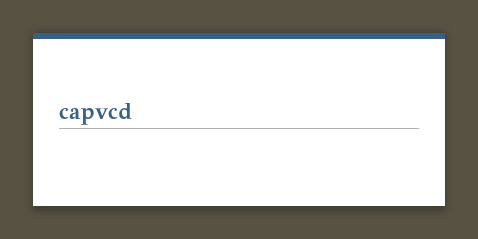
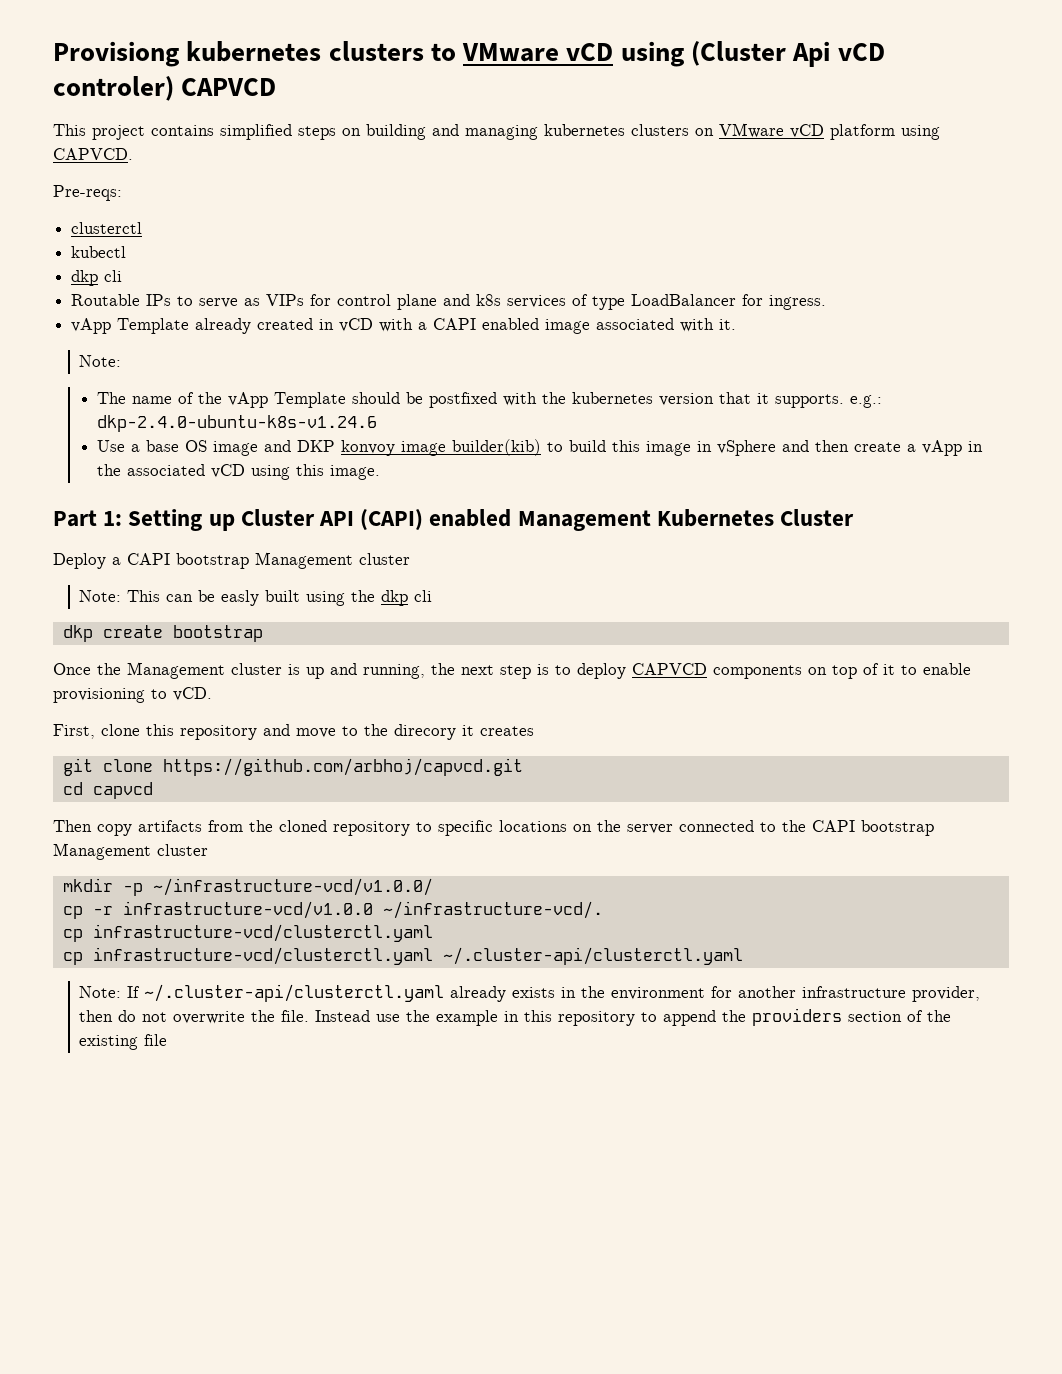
[59,103,132,125] capvcd -> [53,41,885,67] [53,76,277,101] [53,123,940,140] [53,148,133,160] [53,185,122,201] [71,222,143,234] [71,246,127,258] [71,270,123,286] [71,294,827,310] [71,318,737,334] [79,355,122,367] [97,392,883,408] [97,415,378,432] [97,439,984,456] [97,464,381,480] [53,509,855,531] [53,552,410,569] [79,590,433,606] [62,625,263,642] [53,662,971,679] [53,687,212,703] [53,724,534,740] [62,758,523,776] [62,782,153,799] [53,820,934,836] [53,843,208,860] [62,878,433,896] [62,901,603,919] [62,924,433,942] [62,947,743,965] [79,984,981,1002] [79,1008,952,1026] [79,1034,168,1050] Provisiong kubernetes clusters to VMware vCD using (Cluster Api vCD controler) CAPVCD // This project contains simplified steps on building and managing kubernetes clusters on VMware vCD platform using CAPVCD. // Pre-reqs: // clusterctl // kubectl // dkp cli // Routable IPs to serve as VIPs for control plane and k8s services of type LoadBalancer for ingress. // vApp Template already created in vCD with a CAPI enabled image associated with it. // Note: // The name of the vApp Template should be postfixed with the kubernetes version that it supports. e.g.: dkp-2.4.0-ubuntu-k8s-v1.24.6 // Use a base OS image and DKP konvoy image builder(kib) to build this image in vSphere and then create a vApp in the associated vCD using this image. // Part 1: Setting up Cluster API (CAPI) enabled Management Kubernetes Cluster // Deploy a CAPI bootstrap Management cluster // Note: This can be easly built using the dkp cli // dkp create bootstrap // Once the Management cluster is up and running, the next step is to deploy CAPVCD components on top of it to enable provisioning to vCD. // First, clone this repository and move to the direcory it creates // git clone https://github.com/arbhoj/capvcd.git // cd capvcd // Then copy artifacts from the cloned repository to specific locations on the server connected to the CAPI bootstrap Management cluster // mkdir -p ~/infrastructure-vcd/v1.0.0/ // cp -r infrastructure-vcd/v1.0.0 ~/infrastructure-vcd/. // cp infrastructure-vcd/clusterctl.yaml // cp infrastructure-vcd/clusterctl.yaml ~/.cluster-api/clusterctl.yaml // Note: If ~/.cluster-api/clusterctl.yaml already exists in the environment for another infrastructure provider, then do not overwrite the file. Instead use the example in this repository to append the providers section of the existing file

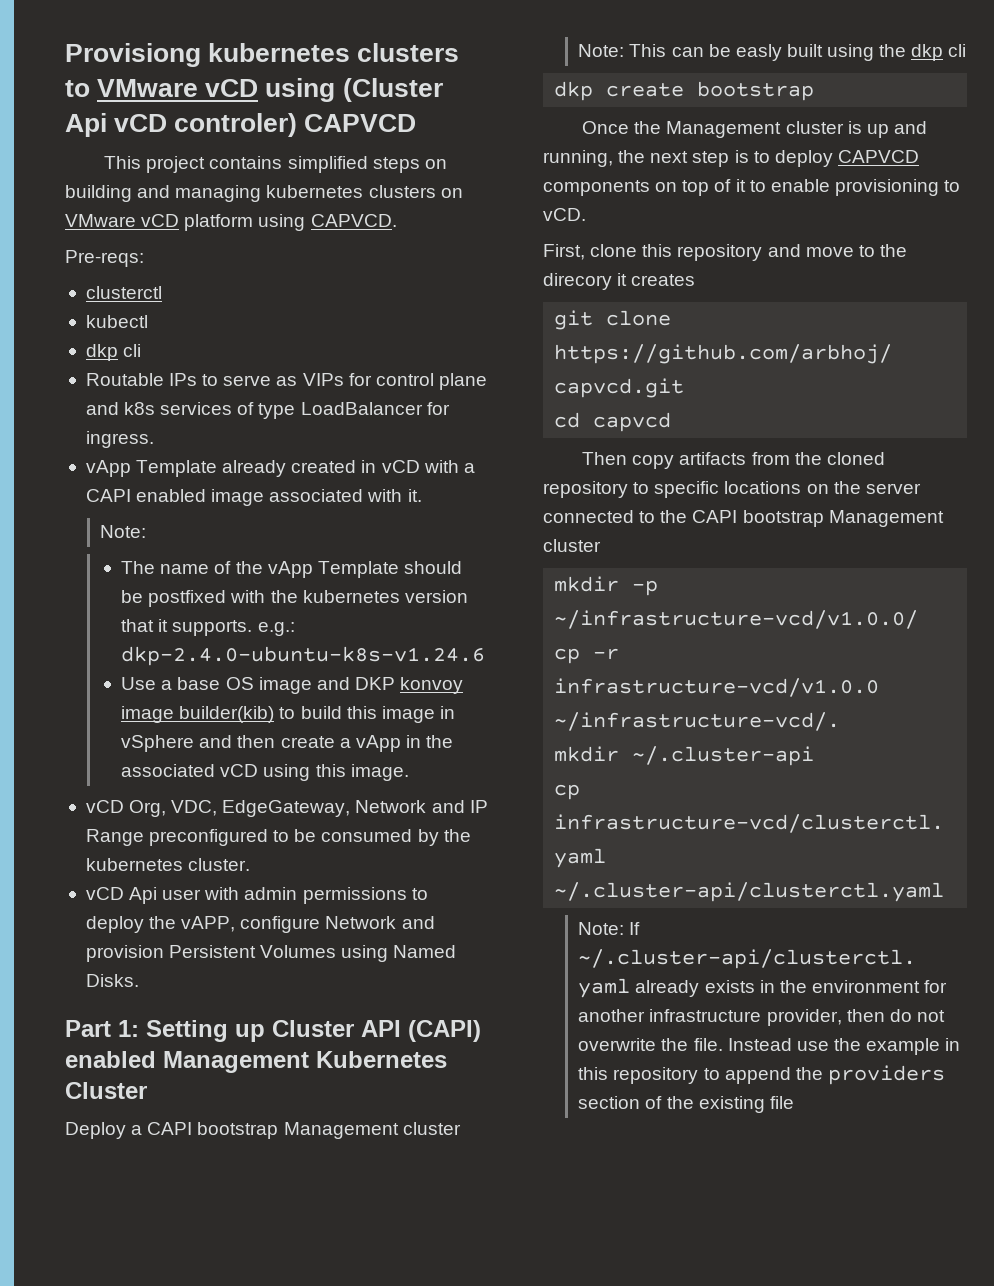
(381, 472) none -> [85,800,488,817] [85,829,471,846] [85,858,251,871] [85,887,428,904] [85,916,435,933] [85,945,457,962] [85,974,139,987] // vCD Org, VDC, EdgeGateway, Network and IP Range preconfigured to be consumed by the kubernetes cluster. // vCD Api user with admin permissions to deploy the vAPP, configure Network and provision Persistent Volumes using Named Disks.
[62,924,433,942] cp infrastructure-vcd/clusterctl.yaml -> [554,746,815,766] mkdir ~/.cluster-api

